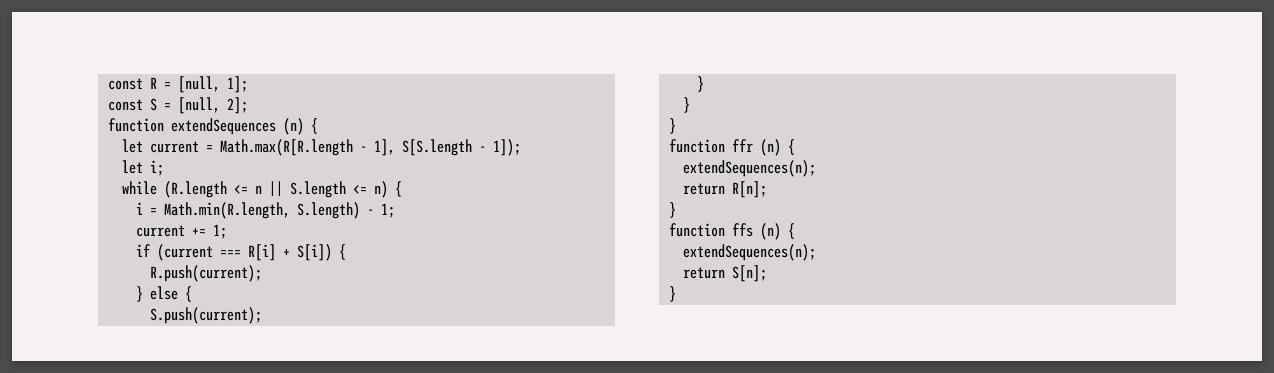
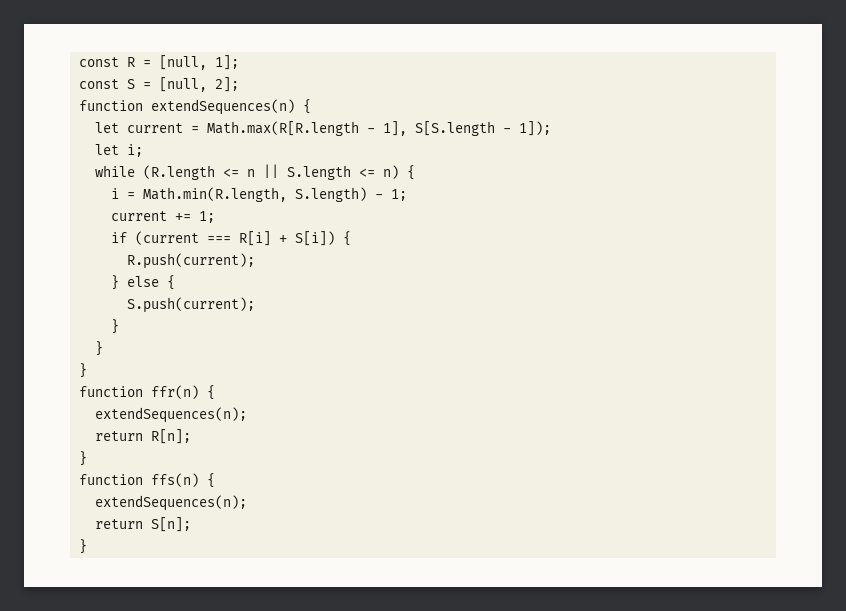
[171,118,305,135] extendSequences (n) -> [150,99,295,115] extendSequences(n)
[732,139,782,156] ffr (n) -> [150,385,199,399] ffr(n)
[732,223,782,240] ffs (n) -> [150,473,199,487] ffs(n)

